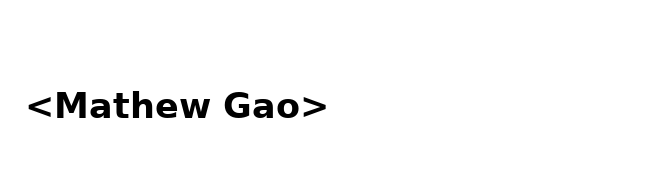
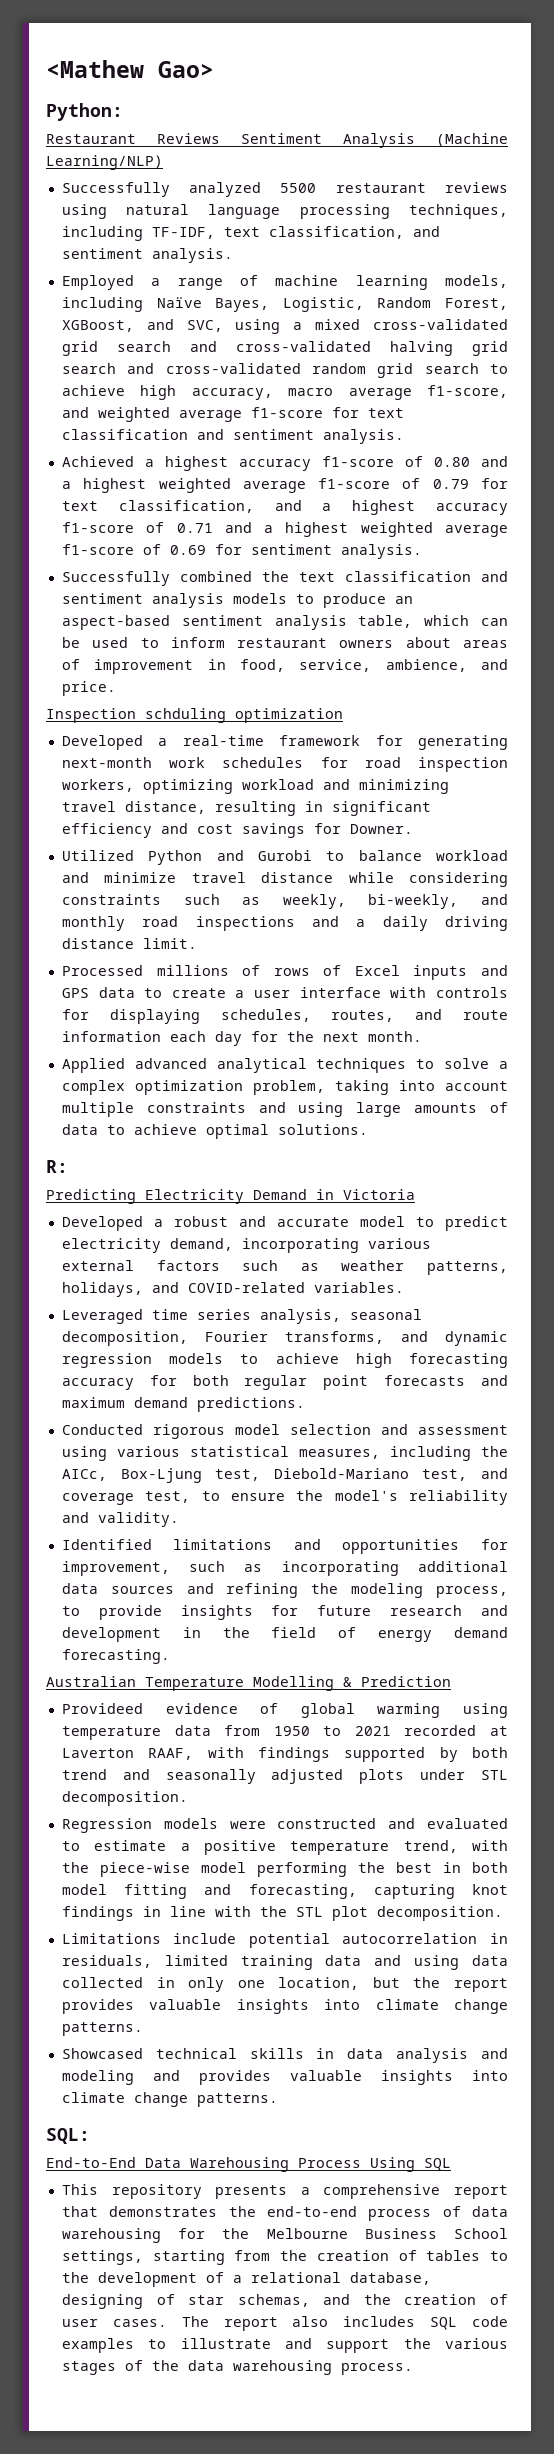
(329, 105) none -> [46,103,123,121] [46,133,508,148] [46,155,163,170] [61,182,508,197] [61,204,508,219] [61,226,440,241] [61,248,233,263] [61,275,508,290] [61,297,509,312] [61,319,508,334] [61,341,508,356] [61,363,509,378] [61,385,509,400] [61,407,404,422] [61,429,404,444] [61,456,509,471] [61,478,508,493] [61,500,508,515] [61,522,508,537] [61,544,422,559] [61,571,508,586] [61,593,413,608] [61,615,508,630] [61,637,508,648] [61,659,509,674] [61,681,116,696] [46,708,343,723] [61,735,509,750] [61,757,508,772] [61,779,449,794] [61,801,431,816] [61,823,413,838] [61,850,509,865] [61,872,509,887] [61,894,509,909] [61,916,509,931] [61,938,197,949] [61,965,508,980] [61,987,508,998] [61,1009,508,1024] [61,1031,422,1046] [61,1058,509,1073] [61,1080,508,1095] [61,1102,509,1117] [61,1124,368,1139] [46,1160,68,1173] [46,1189,415,1204] [61,1216,509,1231] [61,1238,431,1253] [61,1260,509,1275] [61,1282,404,1297] [61,1309,422,1324] [61,1331,508,1346] [61,1353,508,1368] [61,1375,509,1390] [61,1397,305,1412] [61,1424,508,1439] [61,1446,508,1461] [61,1468,509,1483] [61,1490,509,1505] [61,1512,179,1527] [61,1539,508,1554] [61,1561,508,1576] [61,1583,508,1598] [61,1605,508,1620] [61,1627,509,1642] [61,1649,170,1664] [46,1676,451,1691] [61,1703,509,1718] [61,1725,508,1740] [61,1747,509,1762] [61,1769,509,1784] [61,1791,188,1806] [61,1818,508,1833] [61,1840,508,1855] [61,1862,509,1877] [61,1884,508,1899] [61,1906,503,1921] [61,1933,508,1948] [61,1955,509,1970] [61,1977,508,1992] [61,1999,509,2014] [61,2022,143,2036] [61,2048,509,2063] [61,2070,508,2085] [61,2092,278,2107] [46,2128,90,2144] [46,2157,451,2172] [61,2184,509,2199] [61,2206,509,2221] [61,2228,508,2243] [61,2250,509,2265] [61,2272,431,2287] [61,2294,508,2309] [61,2316,508,2331] [61,2338,509,2353] [61,2360,413,2375] // Python: // Restaurant Reviews Sentiment Analysis (Machine Learning/NLP) // Successfully analyzed 5500 restaurant reviews using natural language processing techniques, including TF-IDF, text classification, and sentiment analysis. // Employed a range of machine learning models, including Naïve Bayes, Logistic, Random Forest, XGBoost, and SVC, using a mixed cross-validated grid search and cross-validated halving grid search and cross-validated random grid search to achieve high accuracy, macro average f1-score, and weighted average f1-score for text classification and sentiment analysis. // Achieved a highest accuracy f1-score of 0.80 and a highest weighted average f1-score of 0.79 for text classification, and a highest accuracy f1-score of 0.71 and a highest weighted average f1-score of 0.69 for sentiment analysis. // Successfully combined the text classification and sentiment analysis models to produce an aspect-based sentiment analysis table, which can be used to inform restaurant owners about areas of improvement in food, service, ambience, and price. // Inspection schduling optimization // Developed a real-time framework for generating next-month work schedules for road inspection workers, optimizing workload and minimizing travel distance, resulting in significant efficiency and cost savings for Downer. // Utilized Python and Gurobi to balance workload and minimize travel distance while considering constraints such as weekly, bi-weekly, and monthly road inspections and a daily driving distance limit. // Processed millions of rows of Excel inputs and GPS data to create a user interface with controls for displaying schedules, routes, and route information each day for the next month. // Applied advanced analytical techniques to solve a complex optimization problem, taking into account multiple constraints and using large amounts of data to achieve optimal solutions. // R: // Predicting Electricity Demand in Victoria // Developed a robust and accurate model to predict electricity demand, incorporating various external factors such as weather patterns, holidays, and COVID-related variables. // Leveraged time series analysis, seasonal decomposition, Fourier transforms, and dynamic regression models to achieve high forecasting accuracy for both regular point forecasts and maximum demand predictions. // Conducted rigorous model selection and assessment using various statistical measures, including the AICc, Box-Ljung test, Diebold-Mariano test, and coverage test, to ensure the model's reliability and validity. // Identified limitations and opportunities for improvement, such as incorporating additional data sources and refining the modeling process, to provide insights for future research and development in the field of energy demand forecasting. // Australian Temperature Modelling & Prediction // Provideed evidence of global warming using temperature data from 1950 to 2021 recorded at Laverton RAAF, with findings supported by both trend and seasonally adjusted plots under STL decomposition. // Regression models were constructed and evaluated to estimate a positive temperature trend, with the piece-wise model performing the best in both model fitting and forecasting, capturing knot findings in line with the STL plot decomposition. // Limitations include potential autocorrelation in residuals, limited training data and using data collected in only one location, but the report provides valuable insights into climate change patterns. // Showcased technical skills in data analysis and modeling and provides valuable insights into climate change patterns. // SQL: // End-to-End Data Warehousing Process Using SQL // This repository presents a comprehensive report that demonstrates the end-to-end process of data warehousing for the Melbourne Business School settings, starting from the creation of tables to the development of a relational database, designing of star schemas, and the creation of user cases. The report also includes SQL code examples to illustrate and support the various stages of the data warehousing process.

